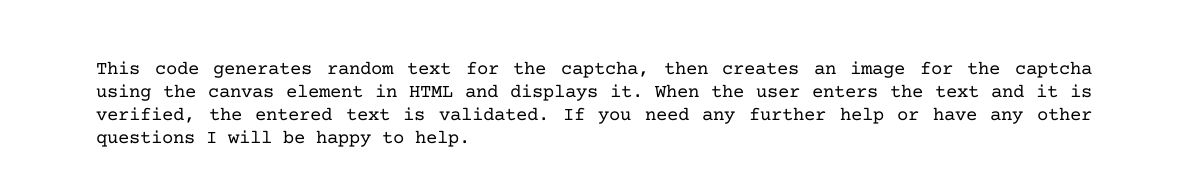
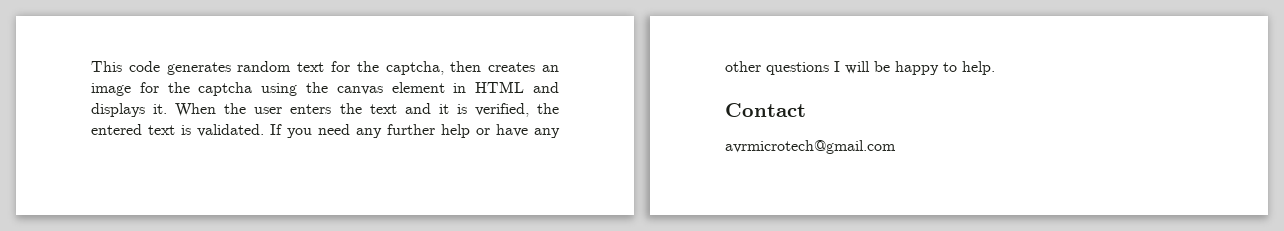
(470, 138) none -> [725,103,806,117] [725,140,896,154] // Contact // avrmicrotech@gmail.com

